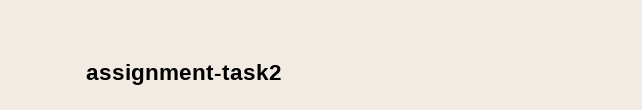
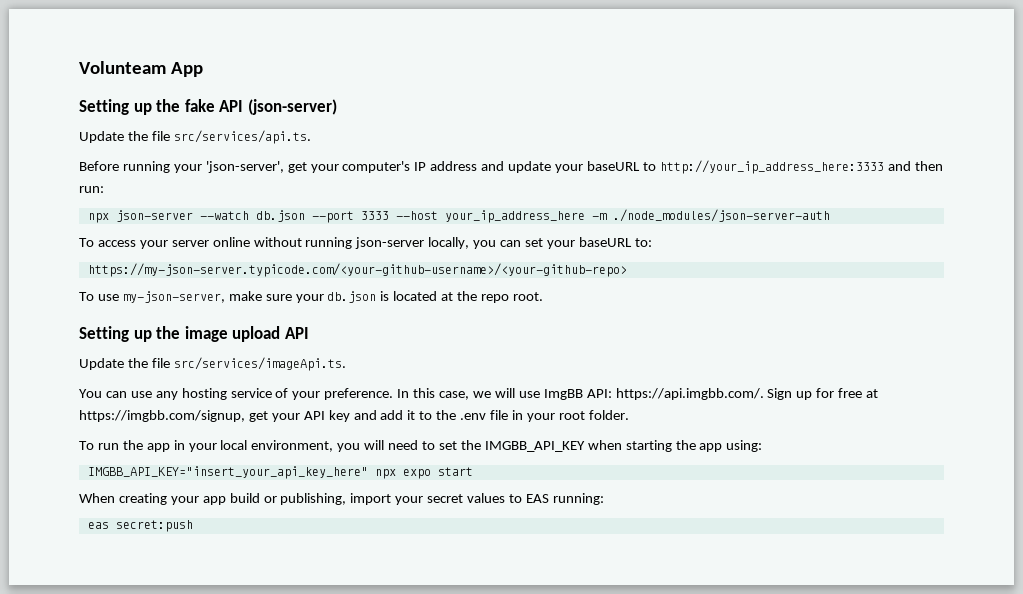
[86,64,282,85] assignment-task2 -> [79,61,203,77] [79,99,337,115] [79,130,311,144] [79,160,943,174] [79,186,104,193] [87,209,830,223] [79,237,652,249] [87,263,627,277] [79,291,543,303] [79,326,309,342] [79,357,346,371] [79,388,879,400] [79,410,629,422] [79,440,763,452] [87,466,473,479] [79,493,604,505] [87,520,193,532] Volunteam App // Setting up the fake API (json-server) // Update the file src/services/api.ts. // Before running your 'json-server', get your computer's IP address and update your baseURL to http://your_ip_address_here:3333 and then run: // npx json-server --watch db.json --port 3333 --host your_ip_address_here -m ./node_modules/json-server-auth // To access your server online without running json-server locally, you can set your baseURL to: // https://my-json-server.typicode.com/<your-github-username>/<your-github-repo> // To use my-json-server, make sure your db.json is located at the repo root. // Setting up the image upload API // Update the file src/services/imageApi.ts. // You can use any hosting service of your preference. In this case, we will use ImgBB API: https://api.imgbb.com/. Sign up for free at https://imgbb.com/signup, get your API key and add it to the .env file in your root folder. // To run the app in your local environment, you will need to set the IMGBB_API_KEY when starting the app using: // IMGBB_API_KEY="insert_your_api_key_here" npx expo start // When creating your app build or publishing, import your secret values to EAS running: // eas secret:push

